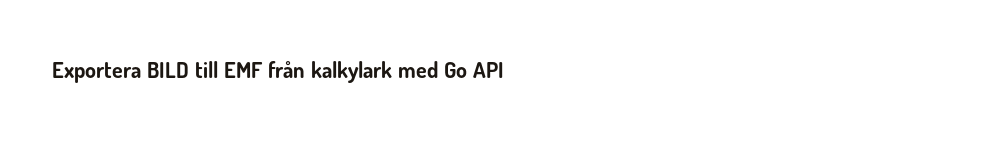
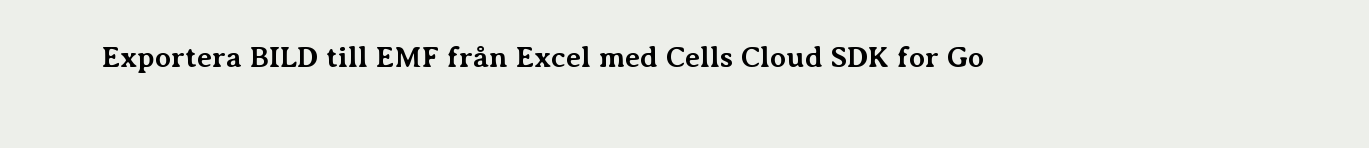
[310,61,504,83] kalkylark med Go API -> [515,46,984,67] Excel med Cells Cloud SDK for Go

